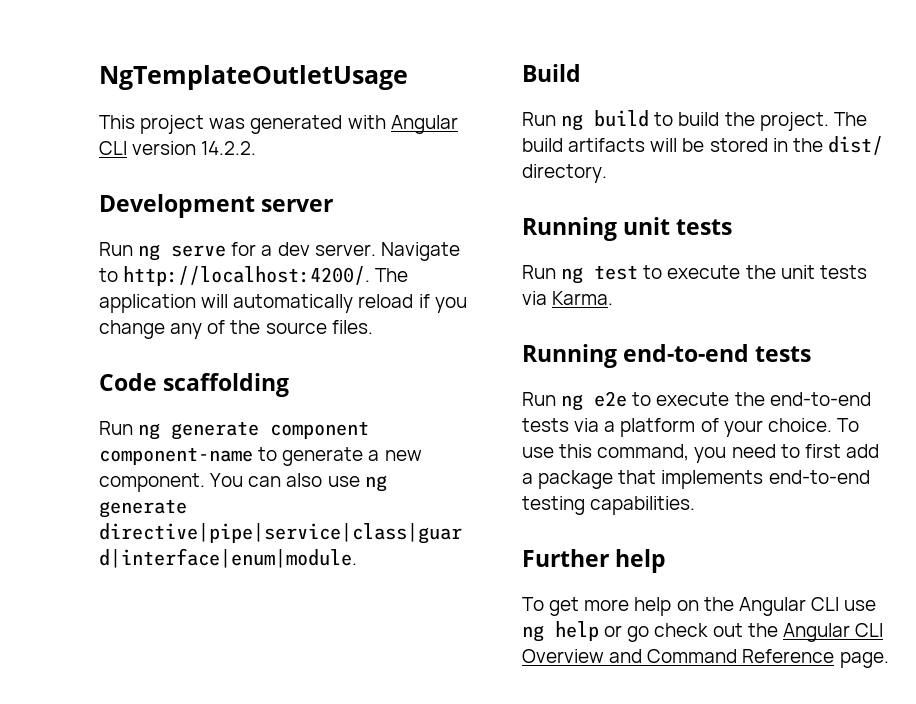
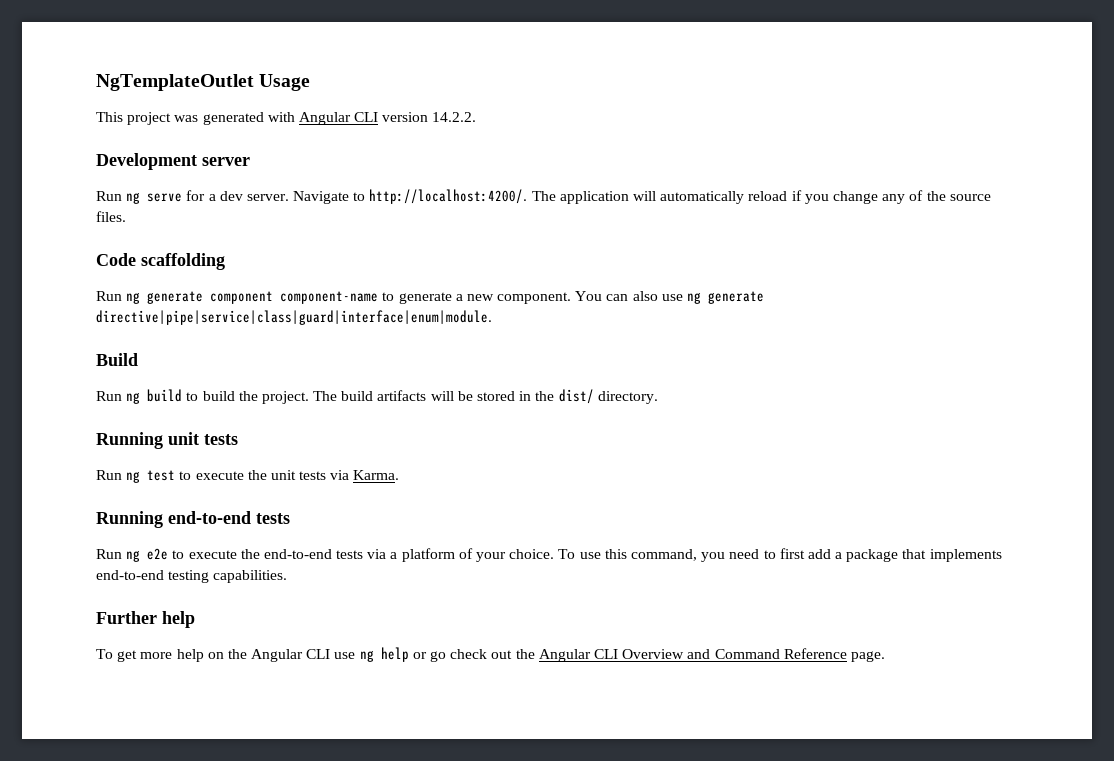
[99,65,408,90] NgTemplateOutletUsage -> [96,74,311,91] NgTemplateOutlet Usage

